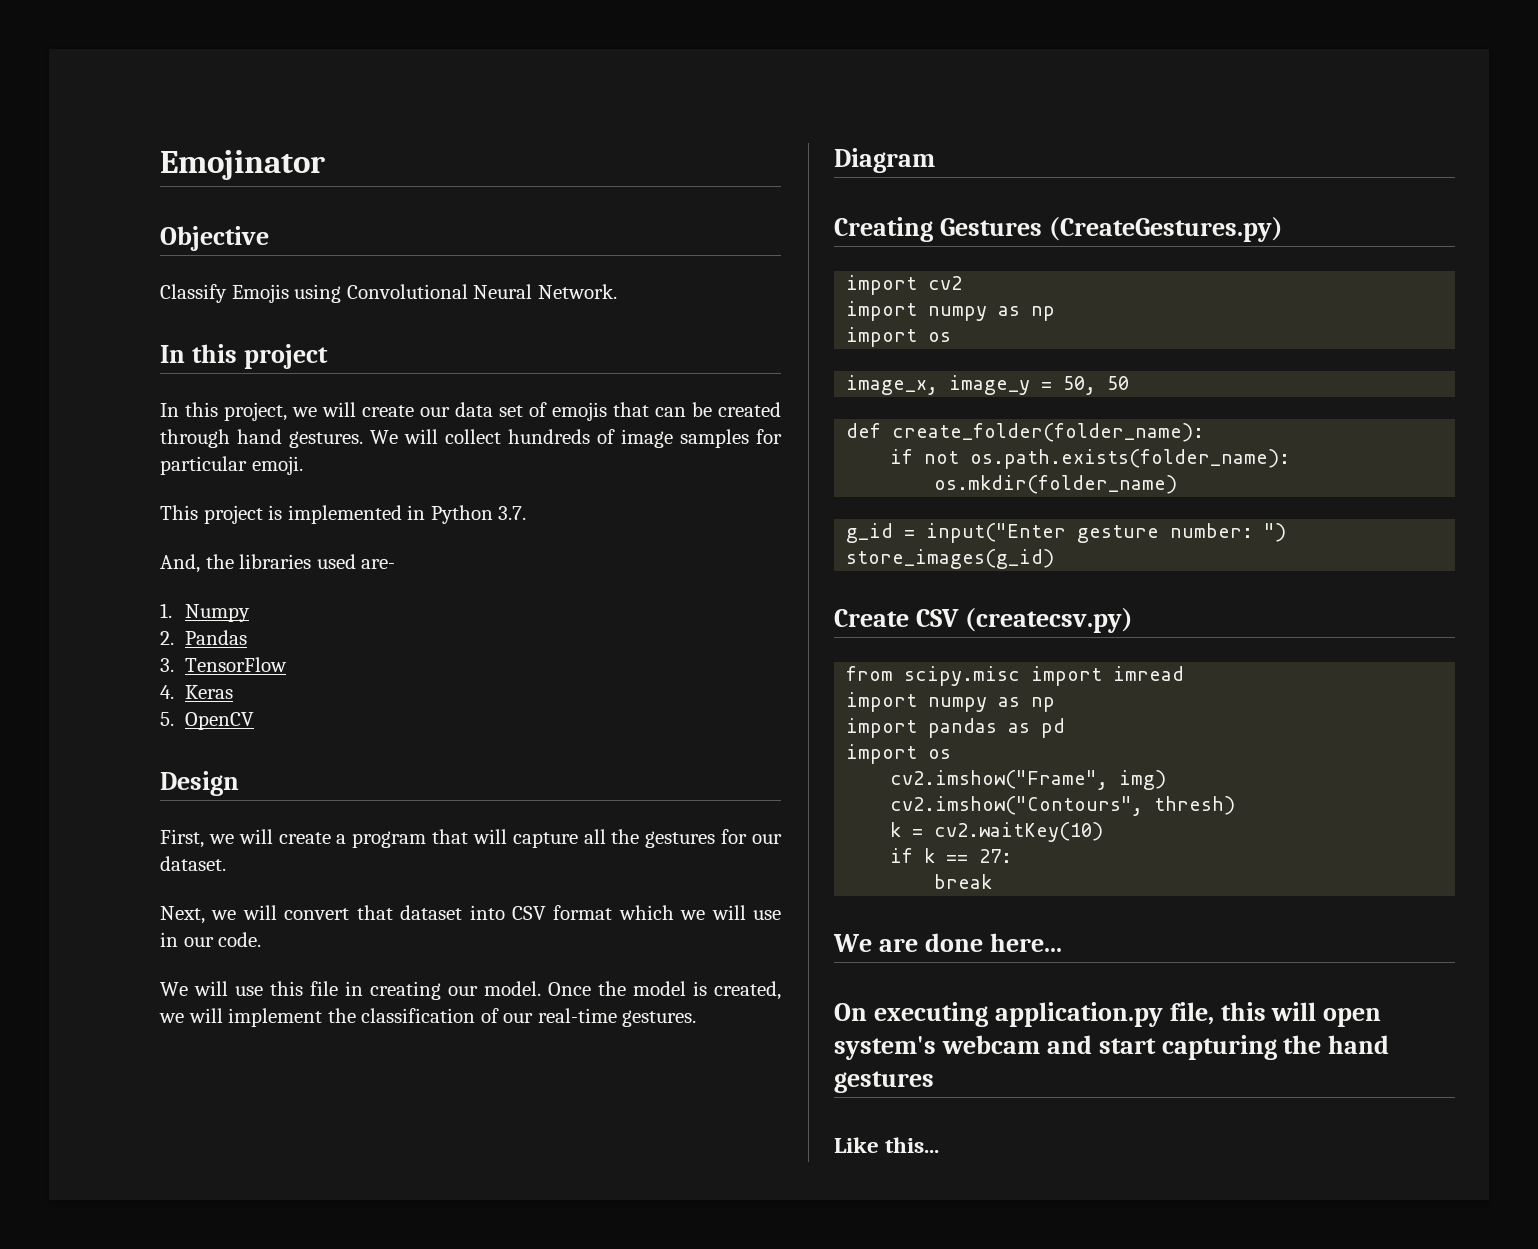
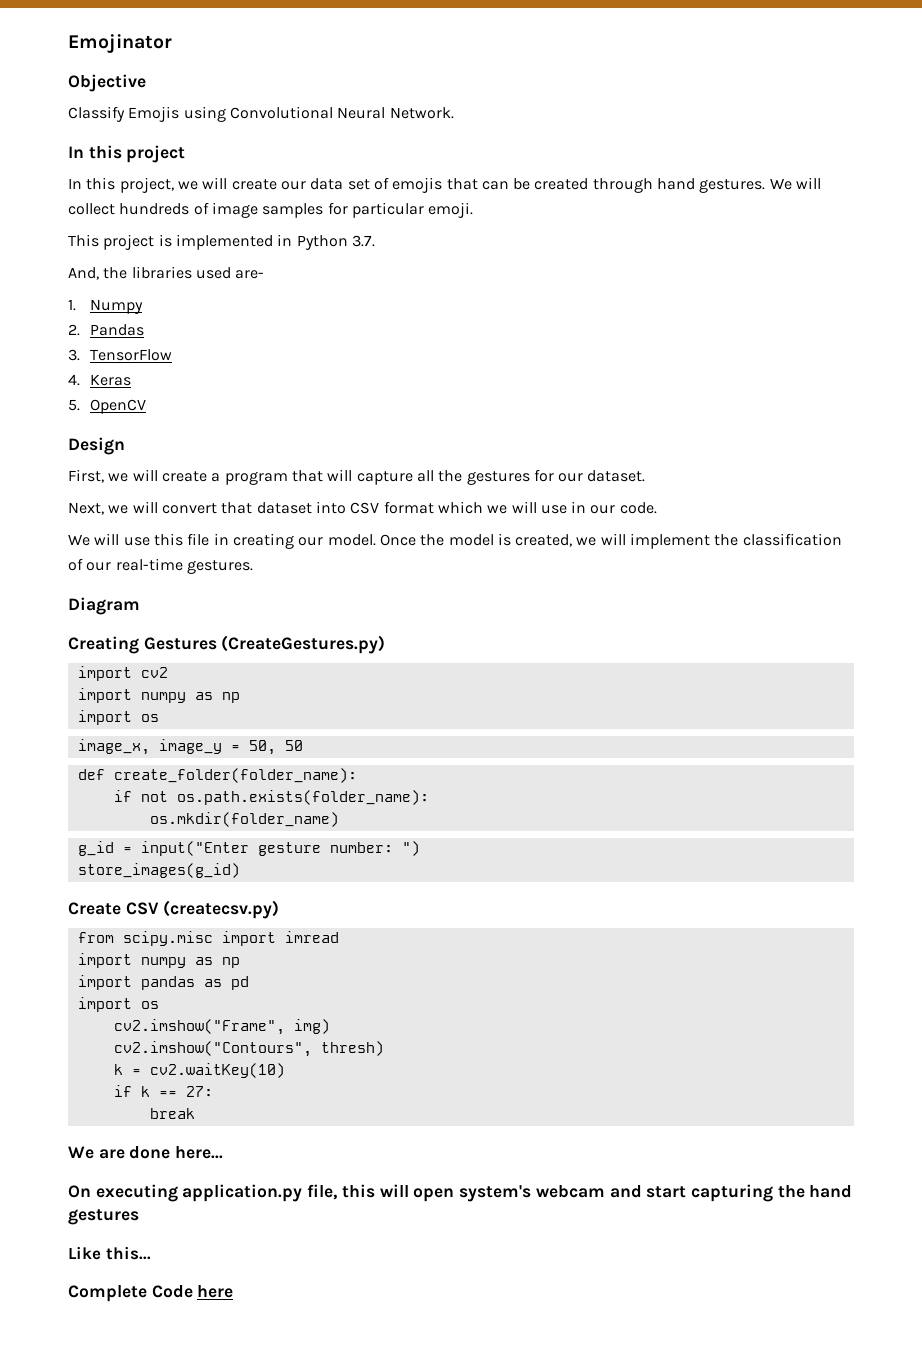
(940, 1145) none -> [68,1285,234,1302] // Complete Code here

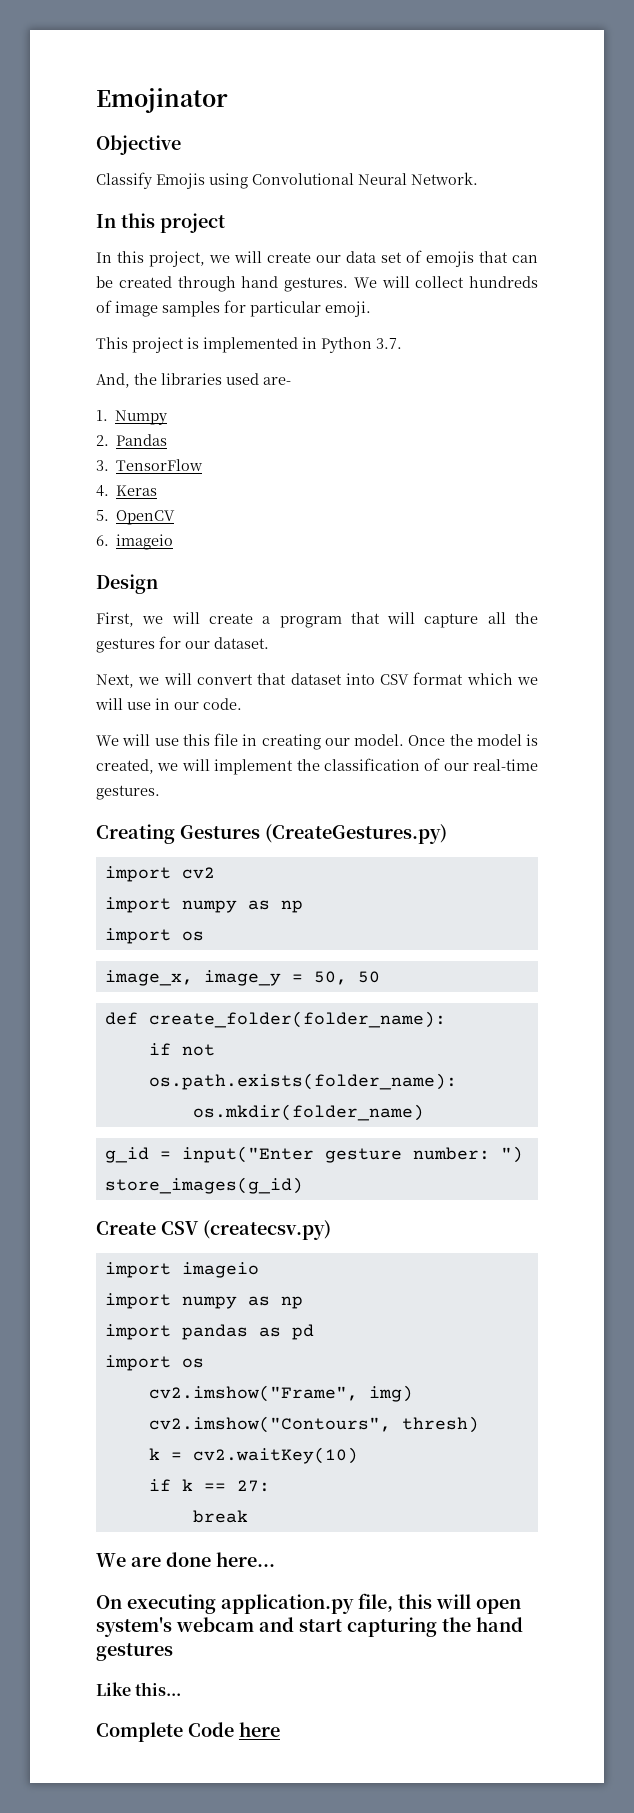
(147, 406) none -> [96,534,174,550] // 6. imageio
[68,597,140,615] // Diagram -> (160, 792) none
[77,931,339,946] from scipy.misc import imread -> [104,1262,259,1278] import imageio

